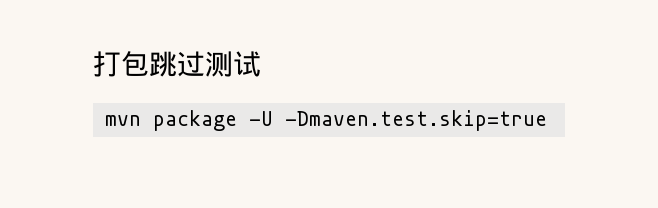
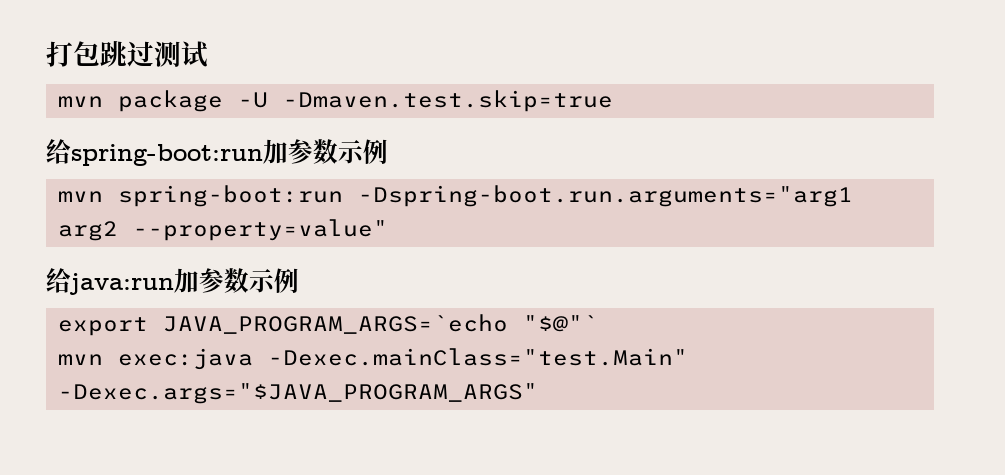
(547, 120) none -> [46,139,388,166] [58,185,853,207] [58,219,388,241] [46,268,299,295] [58,314,598,336] [58,348,688,370] [58,383,538,404] // 给spring-boot:run加参数示例 // mvn spring-boot:run -Dspring-boot.run.arguments="arg1 arg2 --property=value" // 给java:run加参数示例 // export JAVA_PROGRAM_ARGS=`echo "$@"` // mvn exec:java -Dexec.mainClass="test.Main" -Dexec.args="$JAVA_PROGRAM_ARGS"

